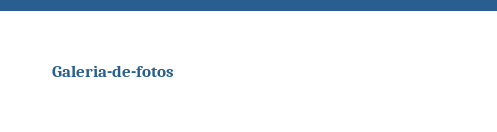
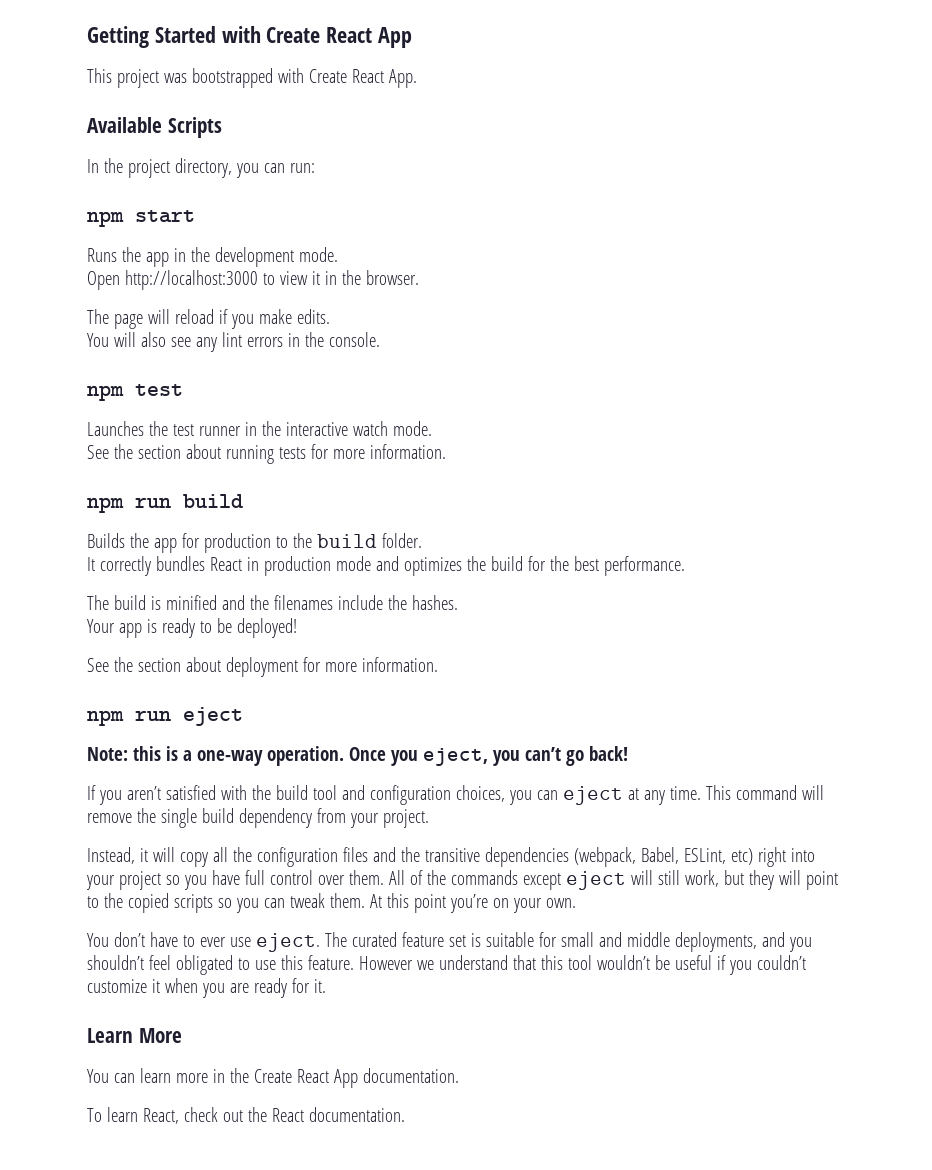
[52,65,174,77] Galeria-de-fotos -> [87,26,413,48] [87,68,417,88] [87,117,222,138] [87,158,315,178] [87,210,195,227] [87,247,338,267] [87,270,419,290] [87,309,330,329] [87,332,380,352] [87,384,183,401] [87,421,432,436] [87,444,446,464] [87,494,243,513] [87,533,422,553] [87,556,685,576] [87,595,458,610] [87,618,297,638] [87,657,438,677] [87,707,243,726] [87,746,628,766] [87,785,824,805] [87,808,429,828] [87,847,815,867] [86,870,838,890] [87,893,576,913] [87,932,812,952] [87,955,806,975] [87,978,326,998] [87,1028,182,1043] [87,1068,459,1088] [87,1107,405,1124] Getting Started with Create React App // This project was bootstrapped with Create React App. // Available Scripts // In the project directory, you can run: // npm start // Runs the app in the development mode. // Open http://localhost:3000 to view it in the browser. // The page will reload if you make edits. // You will also see any lint errors in the console. // npm test // Launches the test runner in the interactive watch mode. // See the section about running tests for more information. // npm run build // Builds the app for production to the build folder. // It correctly bundles React in production mode and optimizes the build for the best performance. // The build is minified and the filenames include the hashes. // Your app is ready to be deployed! // See the section about deployment for more information. // npm run eject // Note: this is a one-way operation. Once you eject, you can’t go back! // If you aren’t satisfied with the build tool and configuration choices, you can eject at any time. This command will remove the single build dependency from your project. // Instead, it will copy all the configuration files and the transitive dependencies (webpack, Babel, ESLint, etc) right into your project so you have full control over them. All of the commands except eject will still work, but they will point to the copied scripts so you can tweak them. At this point you’re on your own. // You don’t have to ever use eject. The curated feature set is suitable for small and middle deployments, and you shouldn’t feel obligated to use this feature. However we understand that this tool wouldn’t be useful if you couldn’t customize it when you are ready for it. // Learn More // You can learn more in the Create React App documentation. // To learn React, check out the React documentation.

